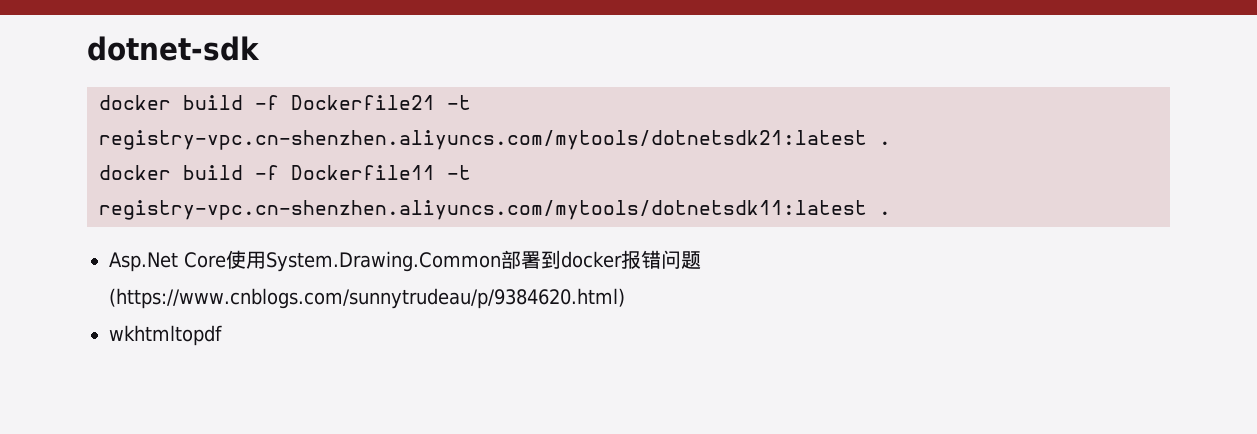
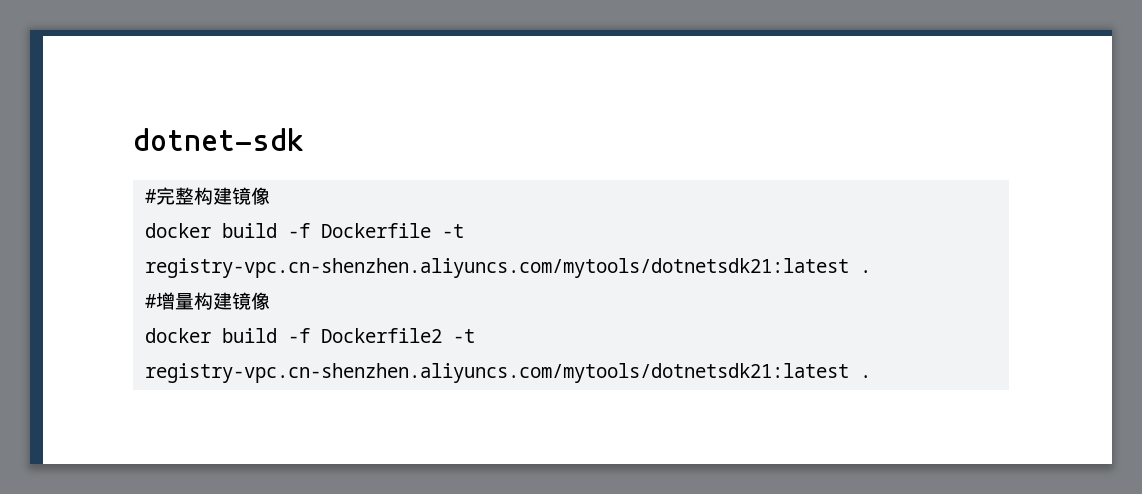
[99,95,471,110] [99,130,891,150] [99,165,471,180] [99,200,891,220] [109,250,701,272] [109,288,625,309] [109,325,222,346] // docker build -f Dockerfile21 -t registry-vpc.cn-shenzhen.aliyuncs.com/mytools/dotnetsdk21:latest . // docker build -f Dockerfile11 -t registry-vpc.cn-shenzhen.aliyuncs.com/mytools/dotnetsdk11:latest . // Asp.Net Core使用System.Drawing.Common部署到docker报错问题(https://www.cnblogs.com/sunnytrudeau/p/9384620.html) // wkhtmltopdf -> [145,187,270,205] [145,223,464,238] [145,258,871,278] [145,292,270,310] [145,328,475,343] [145,363,871,383] // #完整构建镜像 // docker build -f Dockerfile -t registry-vpc.cn-shenzhen.aliyuncs.com/mytools/dotnetsdk21:latest . // #增量构建镜像 // docker build -f Dockerfile2 -t registry-vpc.cn-shenzhen.aliyuncs.com/mytools/dotnetsdk21:latest .

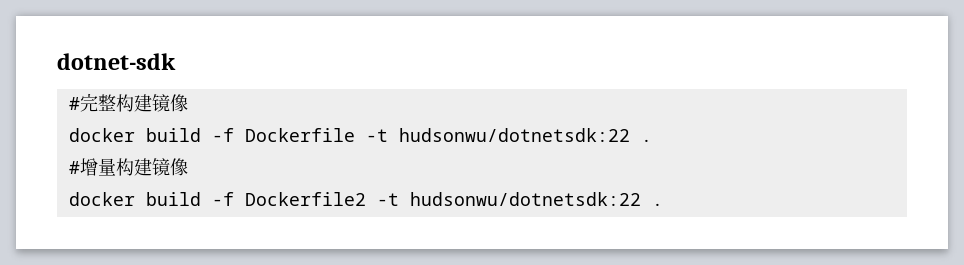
[145,258,849,278] registry-vpc.cn-shenzhen.aliyuncs.com/mytools/dotnetsdk21:latest -> [399,128,630,142] hudsonwu/dotnetsdk:22
[145,363,849,383] registry-vpc.cn-shenzhen.aliyuncs.com/mytools/dotnetsdk21:latest -> [410,192,641,206] hudsonwu/dotnetsdk:22

